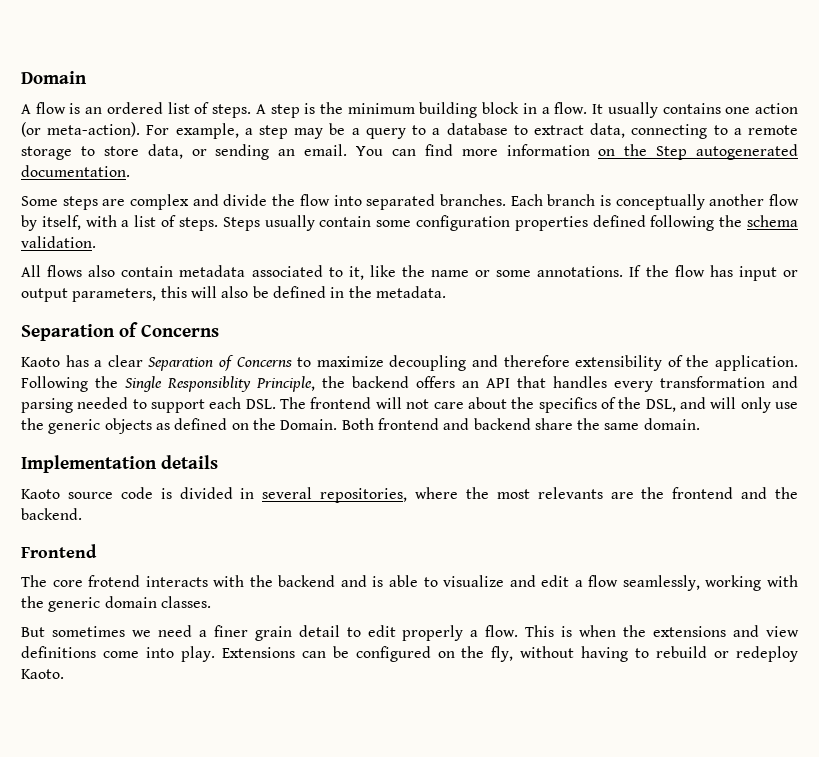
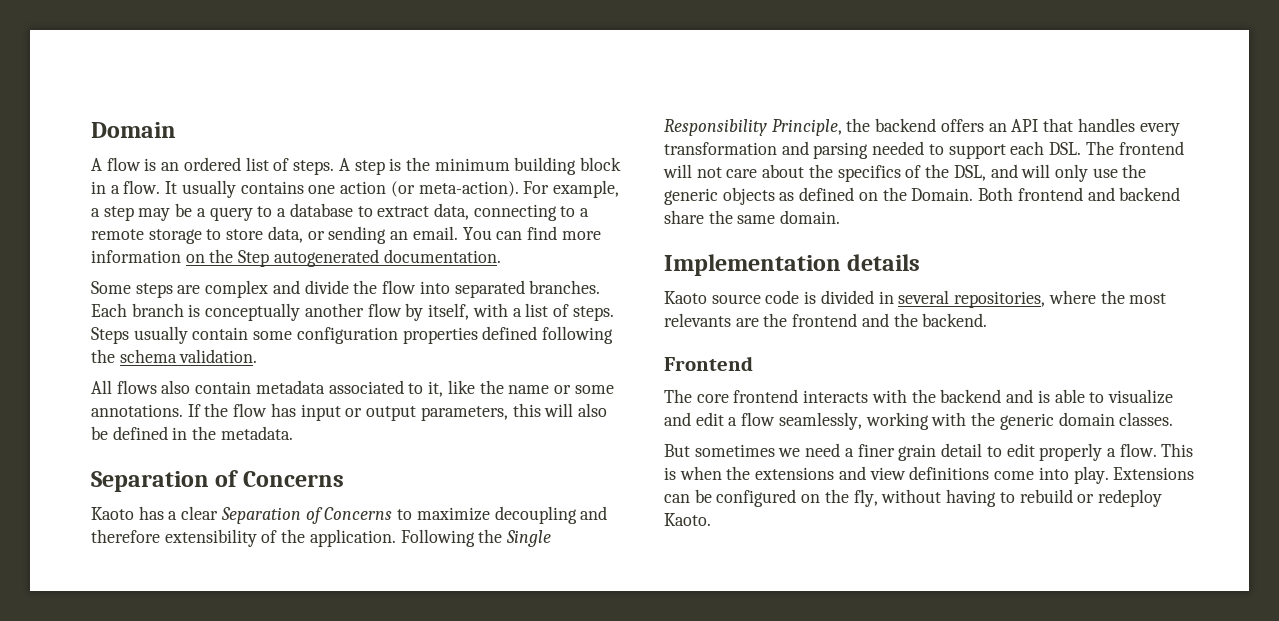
[167,376,251,392] Responsiblity -> [664,119,767,136] Responsibility
[88,575,141,587] frotend -> [733,389,799,403] frontend

